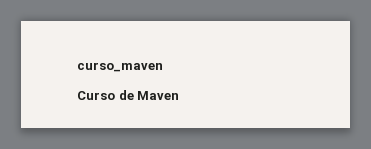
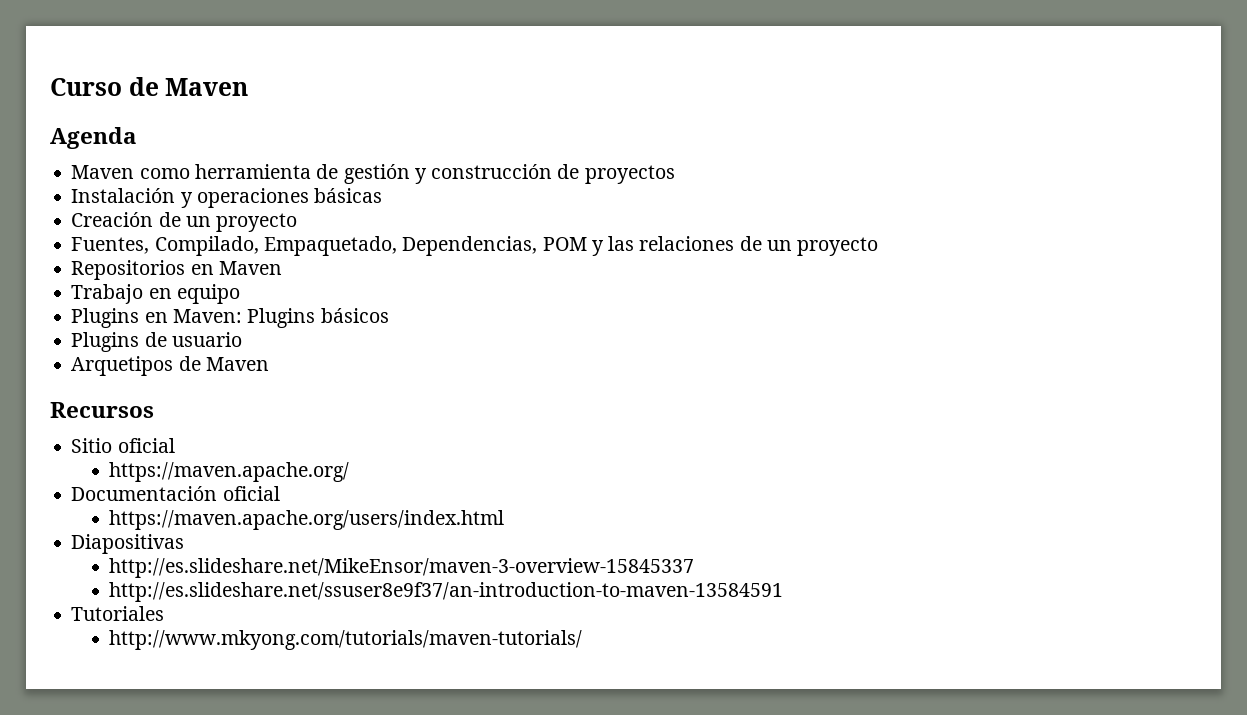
[77,62,163,72] curso_maven // -> (50, 87) none
(180, 95) none -> [50,127,136,149] [71,164,675,184] [71,188,383,208] [71,212,298,232] [71,236,879,256] [71,260,282,280] [71,284,240,304] [71,308,389,328] [71,332,242,352] [71,356,269,376] [50,402,154,418] [71,438,175,453] [109,462,350,482] [71,486,280,501] [109,510,505,530] [71,534,185,554] [109,558,695,578] [109,582,784,602] [71,606,165,621] [109,630,583,650] // Agenda // Maven como herramienta de gestión y construcción de proyectos // Instalación y operaciones básicas // Creación de un proyecto // Fuentes, Compilado, Empaquetado, Dependencias, POM y las relaciones de un proyecto // Repositorios en Maven // Trabajo en equipo // Plugins en Maven: Plugins básicos // Plugins de usuario // Arquetipos de Maven // Recursos // Sitio oficial // https://maven.apache.org/ // Documentación oficial // https://maven.apache.org/users/index.html // Diapositivas // http://es.slideshare.net/MikeEnsor/maven-3-overview-15845337 // http://es.slideshare.net/ssuser8e9f37/an-introduction-to-maven-13584591 // Tutoriales // http://www.mkyong.com/tutorials/maven-tutorials/

